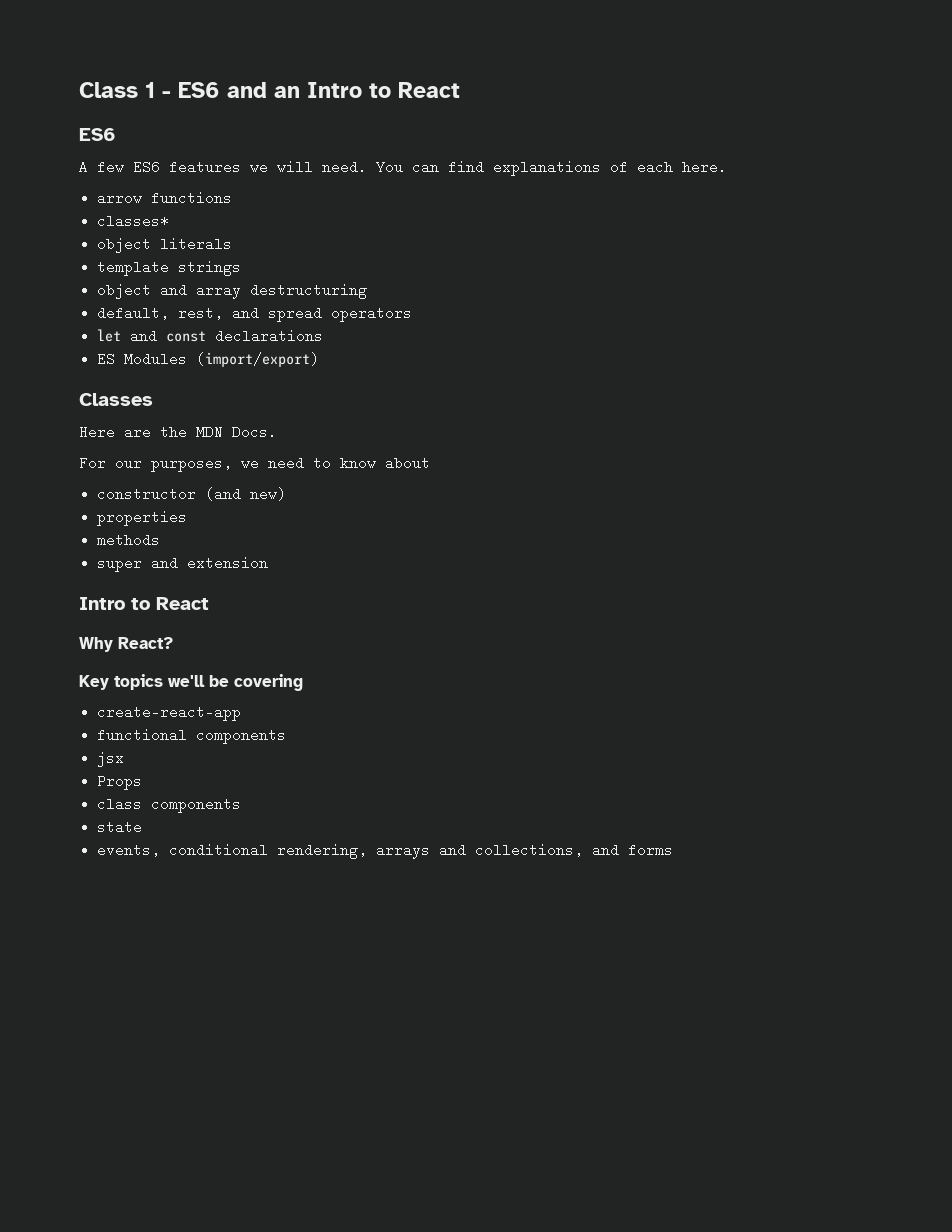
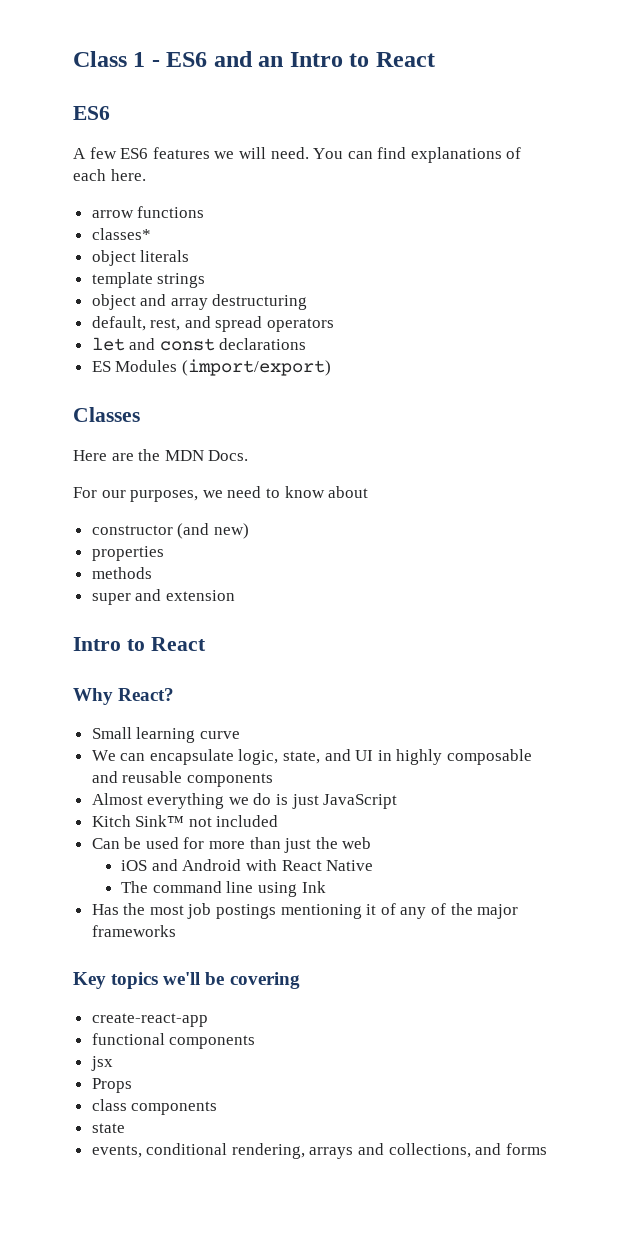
(173, 643) none -> [91,727,240,743] [91,749,533,765] [91,771,273,787] [91,793,398,809] [91,815,279,827] [91,837,372,853] [121,859,374,871] [121,881,326,897] [91,903,519,919] [91,925,176,937] // Small learning curve // We can encapsulate logic, state, and UI in highly composable and reusable components // Almost everything we do is just JavaScript // Kitch Sink™ not included // Can be used for more than just the web // iOS and Android with React Native // The command line using Ink // Has the most job postings mentioning it of any of the major frameworks

